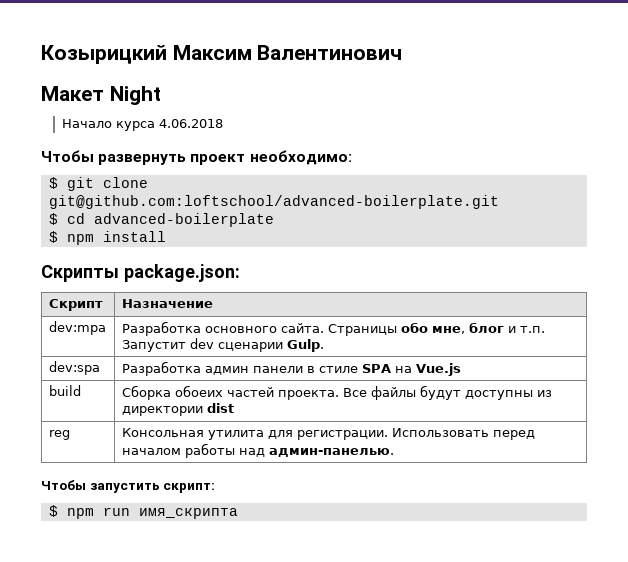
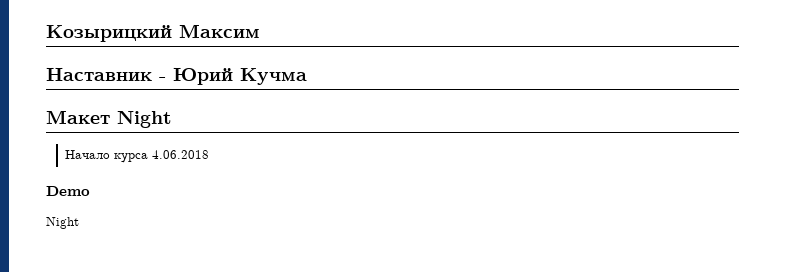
[257,45,403,60] Валентинович -> [46,67,307,85] // Наставник - Юрий Кучма
[41,150,352,165] [48,177,148,191] [48,195,499,209] [48,213,274,227] [48,231,166,245] [41,264,240,282] [48,299,103,311] [121,299,213,308] [48,321,106,335] [121,321,545,336] [121,338,324,352] [48,361,100,375] [121,361,461,376] [48,385,81,396] [121,385,552,400] [121,403,234,416] [48,430,70,440] [121,428,535,440] [121,443,394,458] [41,480,216,493] [48,505,238,519] Чтобы развернуть проект необходимо: // $ git clone git@github.com:loftschool/advanced-boilerplate.git // $ cd advanced-boilerplate // $ npm install // Скрипты package.json: // Скрипт | Назначение // dev:mpa | Разработка основного сайта. Страницы обо мне, блог и т.п. Запустит dev сценарии Gulp. // dev:spa | Разработка админ панели в стиле SPA на Vue.js // build | Сборка обоеих частей проекта. Все файлы будут доступны из директории dist // reg | Консольная утилита для регистрации. Использовать перед началом работы над админ-панелью. // Чтобы запустить скрипт: // $ npm run имя_скрипта -> [46,186,90,196] [46,217,79,229] Demo // Night

